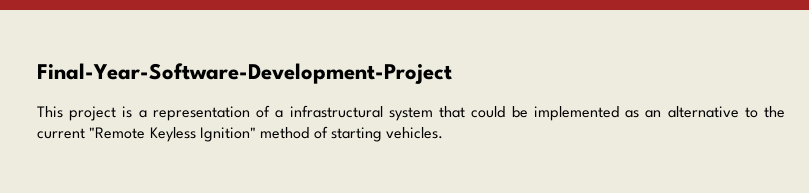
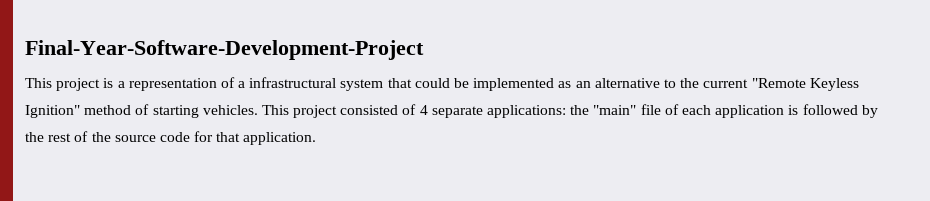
(444, 133) none -> [261,104,878,118] [25,131,317,145] This project consisted of 4 separate applications: the "main" file of each application is followed by the rest of the source code for that application.

